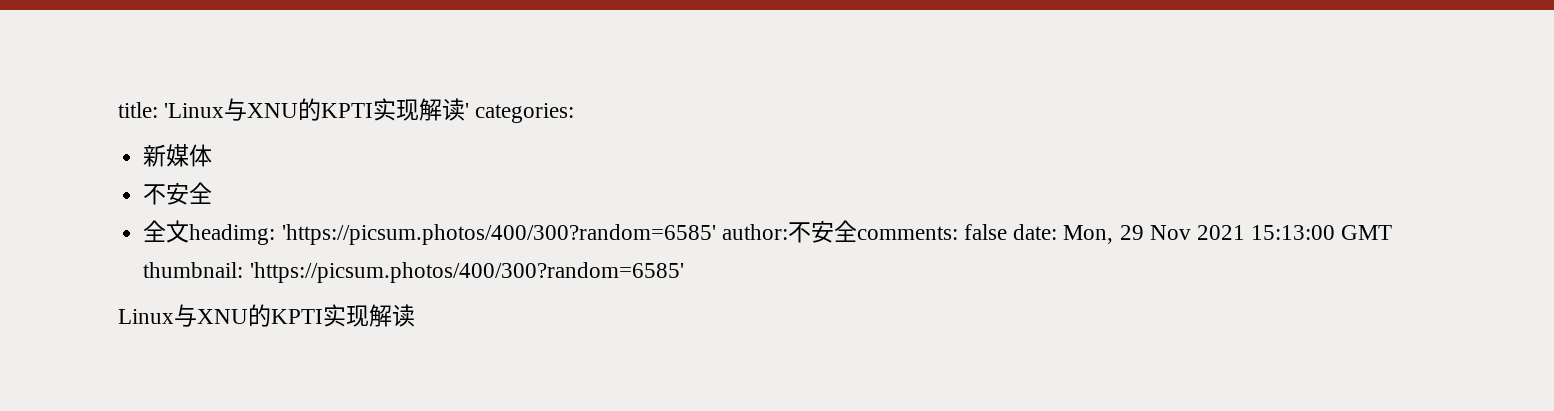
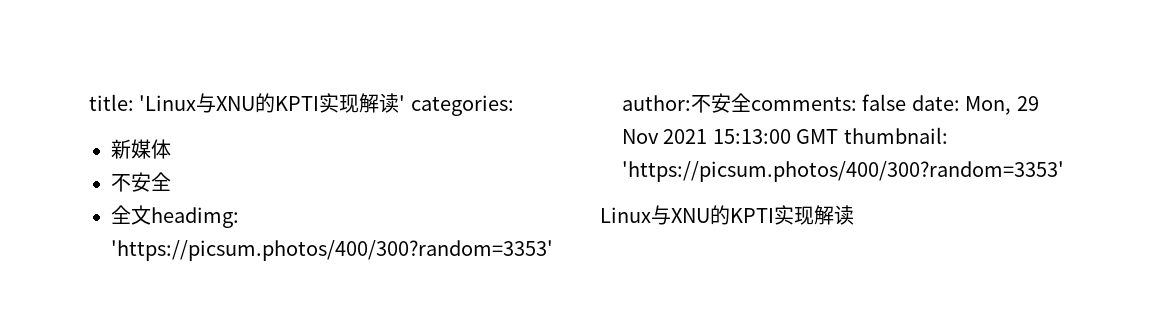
[281,224,716,245] 'https://picsum.photos/400/300?random=6585' -> [111,240,553,261] 'https://picsum.photos/400/300?random=3353'
[249,262,684,283] 'https://picsum.photos/400/300?random=6585' -> [622,161,1064,182] 'https://picsum.photos/400/300?random=3353'

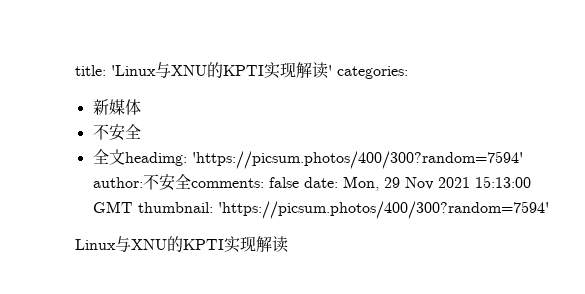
[111,240,553,261] 'https://picsum.photos/400/300?random=3353' -> [191,151,523,169] 'https://picsum.photos/400/300?random=7594'
[622,161,1064,182] 'https://picsum.photos/400/300?random=3353' -> [217,201,549,219] 'https://picsum.photos/400/300?random=7594'

